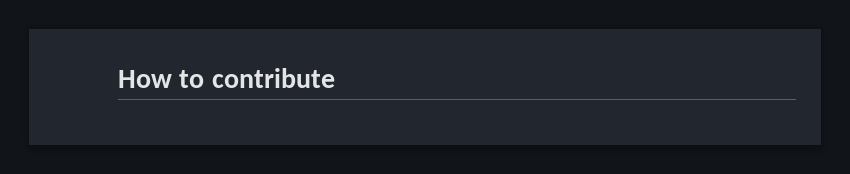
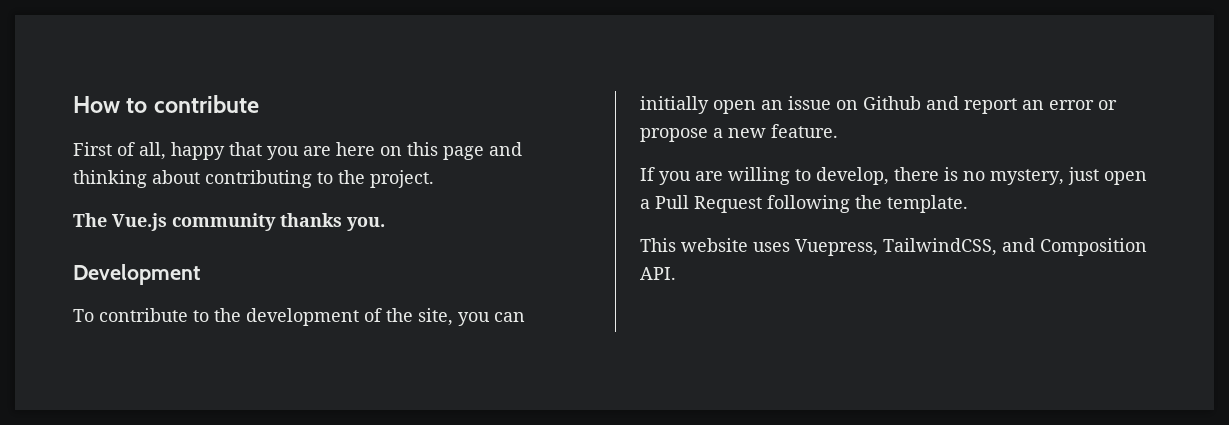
(335, 78) none -> [73,142,522,160] [73,170,434,188] [73,213,385,231] [73,264,200,285] [73,308,525,326] [640,96,1117,114] [640,124,838,142] [640,167,1147,185] [640,195,968,213] [640,238,1147,256] [640,267,676,280] // First of all, happy that you are here on this page and thinking about contributing to the project. // The Vue.js community thanks you. // Development // To contribute to the development of the site, you can initially open an issue on Github and report an error or propose a new feature. // If you are willing to develop, there is no mystery, just open a Pull Request following the template. // This website uses Vuepress, TailwindCSS, and Composition API.

